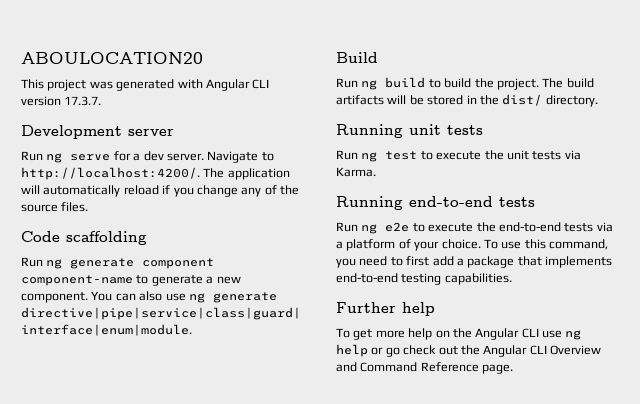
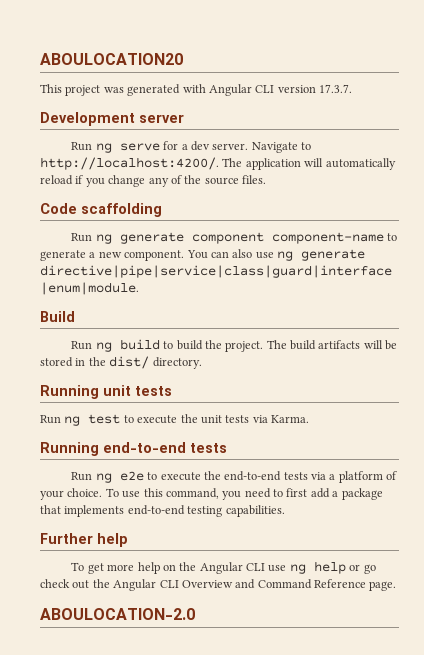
(514, 369) none -> [40,608,195,620] // ABOULOCATION-2.0

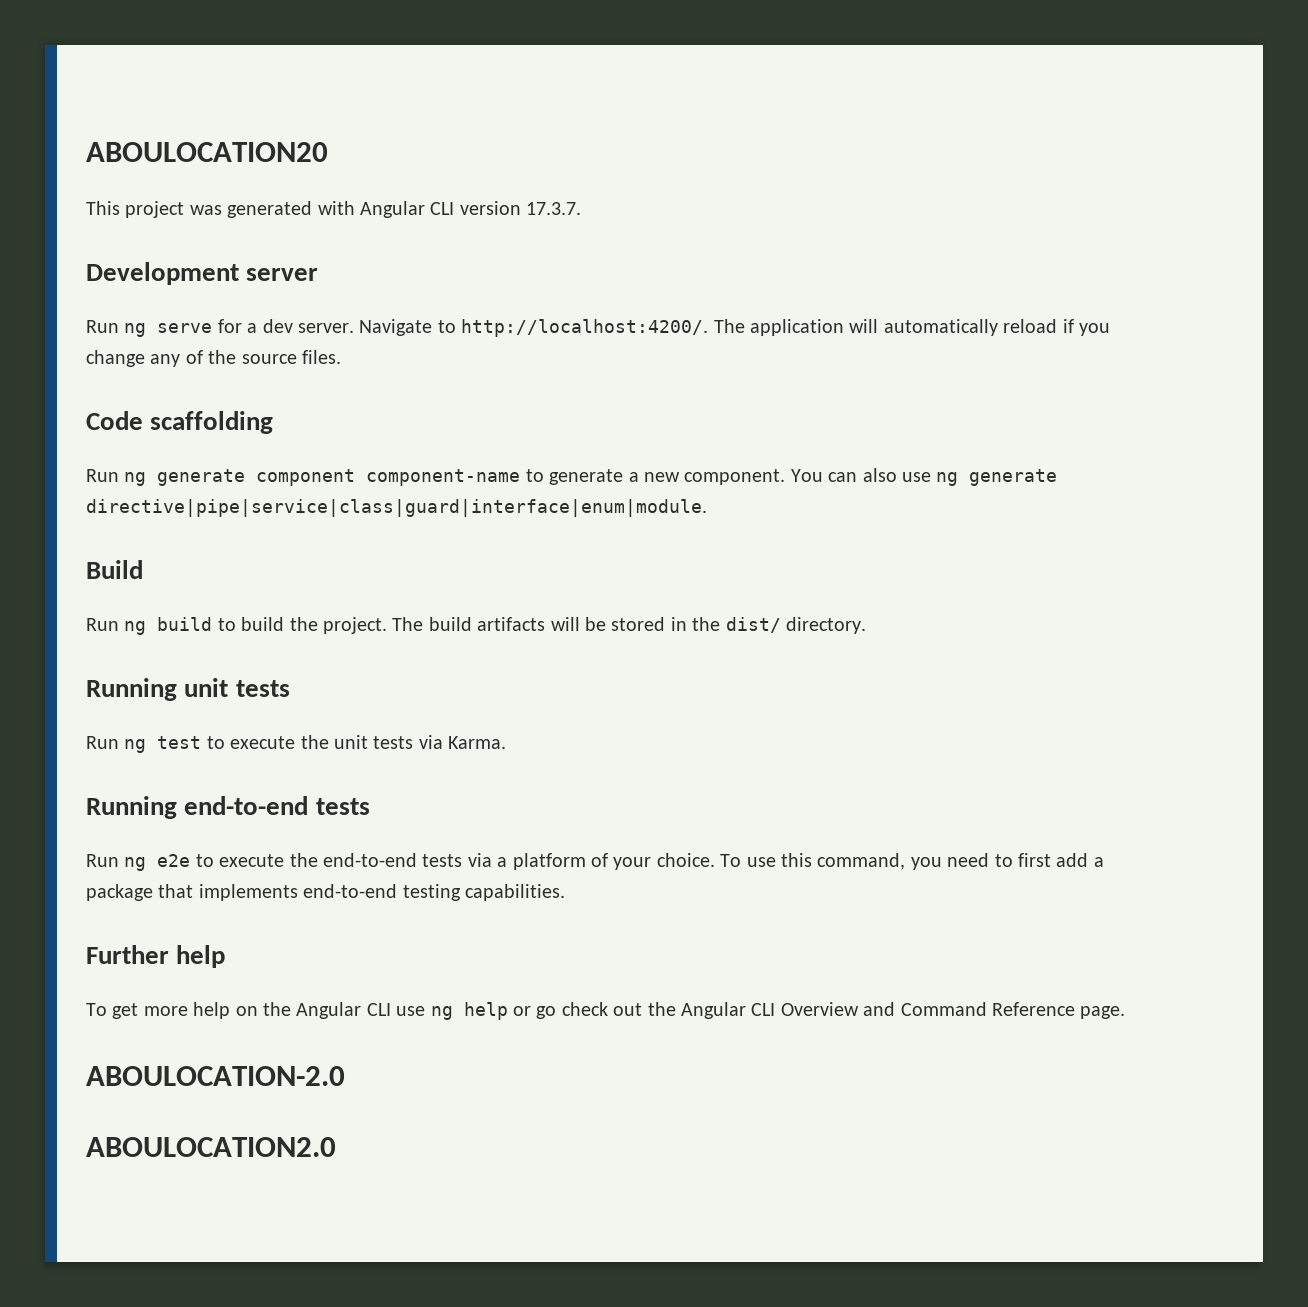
(195, 614) none -> [86,1137,336,1157] // ABOULOCATION2.0

